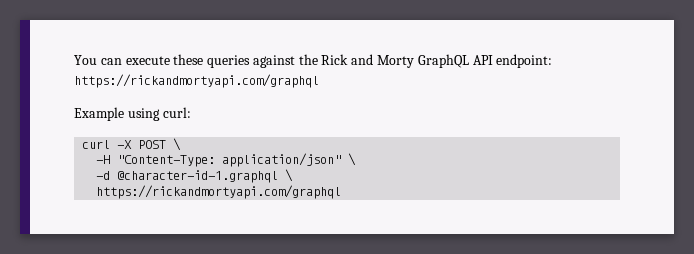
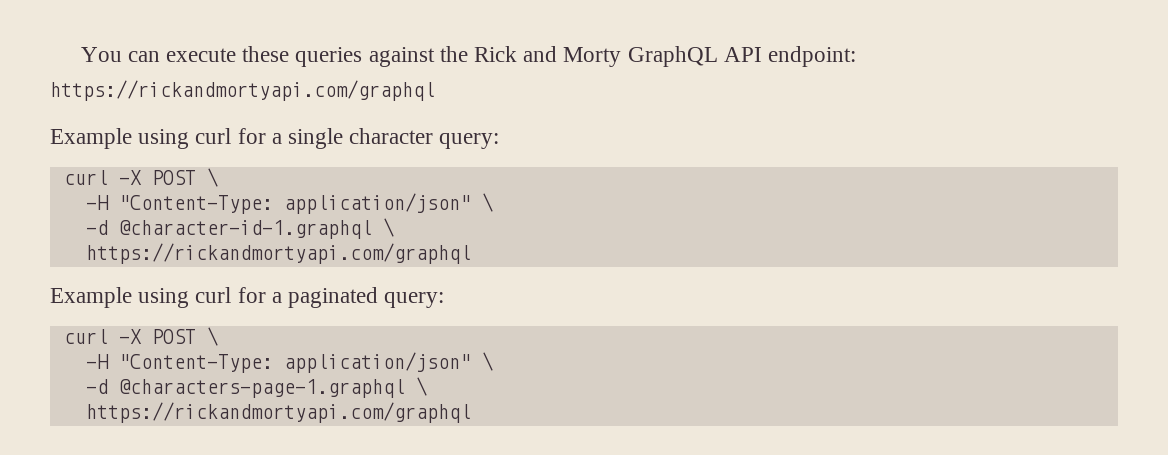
[162,107,191,118] curl: -> [195,128,500,149] curl for a single character query:
(342, 192) none -> [50,287,445,308] [63,327,218,346] [85,352,493,373] [85,377,427,398] [85,402,471,423] // Example using curl for a paginated query: // curl -X POST \ // -H "Content-Type: application/json" \ // -d @characters-page-1.graphql \ // https://rickandmortyapi.com/graphql

